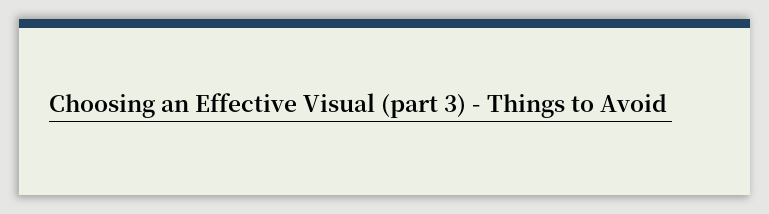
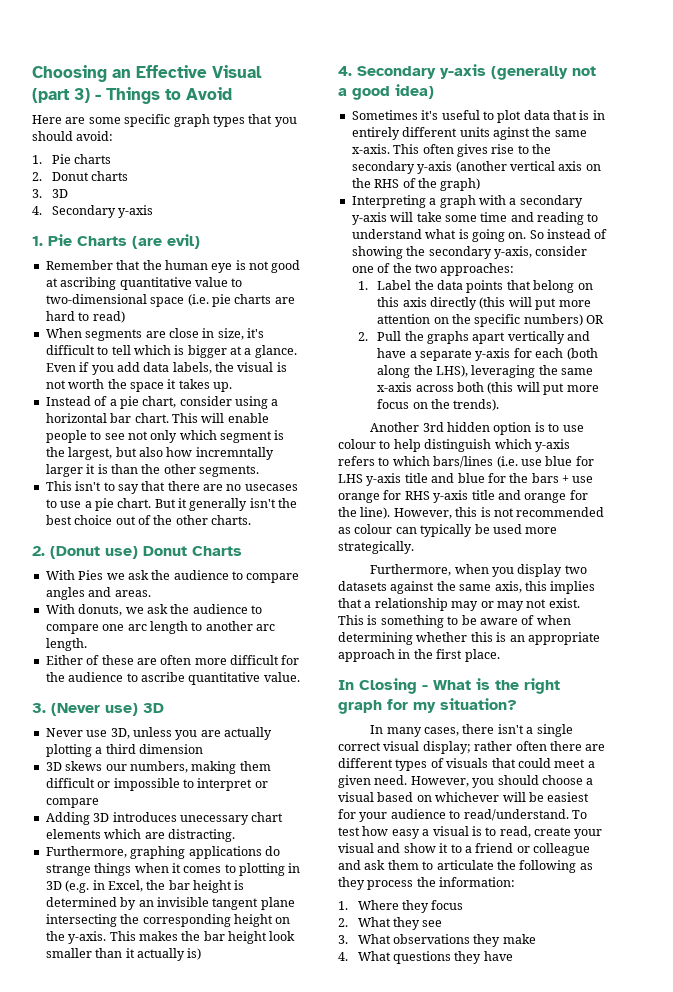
(667, 103) none -> [32,114,297,127] [32,131,114,141] [32,154,112,164] [32,171,129,181] [32,189,68,198] [32,205,154,218] [32,234,200,249] [45,260,301,273] [45,277,243,290] [45,294,295,307] [45,311,125,323] [45,328,264,341] [45,345,297,358] [45,362,287,375] [45,379,232,392] [45,396,279,409] [45,413,269,423] [45,430,285,443] [45,447,274,460] [45,464,259,477] [45,481,298,494] [45,498,298,511] [45,515,251,525] [32,546,242,559] [45,570,300,583] [45,587,151,600] [45,604,262,616] [45,621,275,634] [45,638,87,651] [45,655,300,665] [45,672,300,685] [32,703,164,716] [45,727,272,740] [45,744,203,757] [45,761,271,774] [45,778,268,791] [45,798,99,808] [45,812,284,825] [45,829,235,842] [45,846,280,859] [45,863,301,876] [45,880,245,893] [45,897,295,910] [45,914,291,927] [45,931,296,944] [45,948,202,961] [338,64,596,80] [338,84,434,100] [351,110,605,123] [351,127,587,140] [351,144,551,157] [351,161,601,174] [351,178,481,191] [351,195,583,208] [351,212,599,225] [351,229,608,242] [351,246,588,259] [351,263,515,276] [357,280,593,293] [377,297,591,310] [377,314,605,327] [357,331,591,344] [377,348,598,361] [377,365,594,378] [377,382,599,395] [377,399,500,411] [370,422,584,435] [338,439,570,452] [338,456,594,468] [338,473,594,486] [338,490,588,503] [338,507,605,519] [338,524,558,537] [338,541,414,554] [370,564,587,577] [338,581,596,594] [338,598,580,611] [338,615,571,628] [338,632,600,645] [338,649,500,662] [338,678,560,694] [338,698,517,714] [370,724,573,737] [338,741,606,754] [338,758,595,771] [338,775,594,788] [338,792,590,802] [338,809,587,822] [338,826,603,839] [338,843,590,856] [338,860,593,873] [338,877,516,890] [338,900,464,913] [338,917,443,930] [338,934,536,947] [338,951,513,964] // Here are some specific graph types that you should avoid: // 1. Pie charts // 2. Donut charts // 3. 3D // 4. Secondary y-axis // 1. Pie Charts (are evil) // Remember that the human eye is not good at ascribing quantitative value to two-dimensional space (i.e. pie charts are hard to read) // When segments are close in size, it's difficult to tell which is bigger at a glance. Even if you add data labels, the visual is not worth the space it takes up. // Instead of a pie chart, consider using a horizontal bar chart. This will enable people to see not only which segment is the largest, but also how incremntally larger it is than the other segments. // This isn't to say that there are no usecases to use a pie chart. But it generally isn't the best choice out of the other charts. // 2. (Donut use) Donut Charts // With Pies we ask the audience to compare angles and areas. // With donuts, we ask the audience to compare one arc length to another arc length. // Either of these are often more difficult for the audience to ascribe quantitative value. // 3. (Never use) 3D // Never use 3D, unless you are actually plotting a third dimension // 3D skews our numbers, making them difficult or impossible to interpret or compare // Adding 3D introduces unecessary chart elements which are distracting. // Furthermore, graphing applications do strange things when it comes to plotting in 3D (e.g. in Excel, the bar height is determined by an invisible tangent plane intersecting the corresponding height on the y-axis. This makes the bar height look smaller than it actually is) // 4. Secondary y-axis (generally not a good idea) // Sometimes it's useful to plot data that is in entirely different units aginst the same x-axis. This often gives rise to the secondary y-axis (another vertical axis on the RHS of the graph) // Interpreting a graph with a secondary y-axis will take some time and reading to understand what is going on. So instead of showing the secondary y-axis, consider one of the two approaches: // 1. Label the data points that belong on this axis directly (this will put more attention on the specific numbers) OR // 2. Pull the graphs apart vertically and have a separate y-axis for each (both along the LHS), leveraging the same x-axis across both (this will put more focus on the trends). // Another 3rd hidden option is to use colour to help distinguish which y-axis refers to which bars/lines (i.e. use blue for LHS y-axis title and blue for the bars + use orange for RHS y-axis title and orange for the line). However, this is not recommended as colour can typically be used more strategically. // Furthermore, when you display two datasets against the same axis, this implies that a relationship may or may not exist. This is something to be aware of when determining whether this is an appropriate approach in the first place. // In Closing - What is the right graph for my situation? // In many cases, there isn't a single correct visual display; rather often there are different types of visuals that could meet a given need. However, you should choose a visual based on whichever will be easiest for your audience to read/understand. To test how easy a visual is to read, create your visual and show it to a friend or colleague and ask them to articulate the following as they process the information: // 1. Where they focus // 2. What they see // 3. What observations they make // 4. What questions they have

